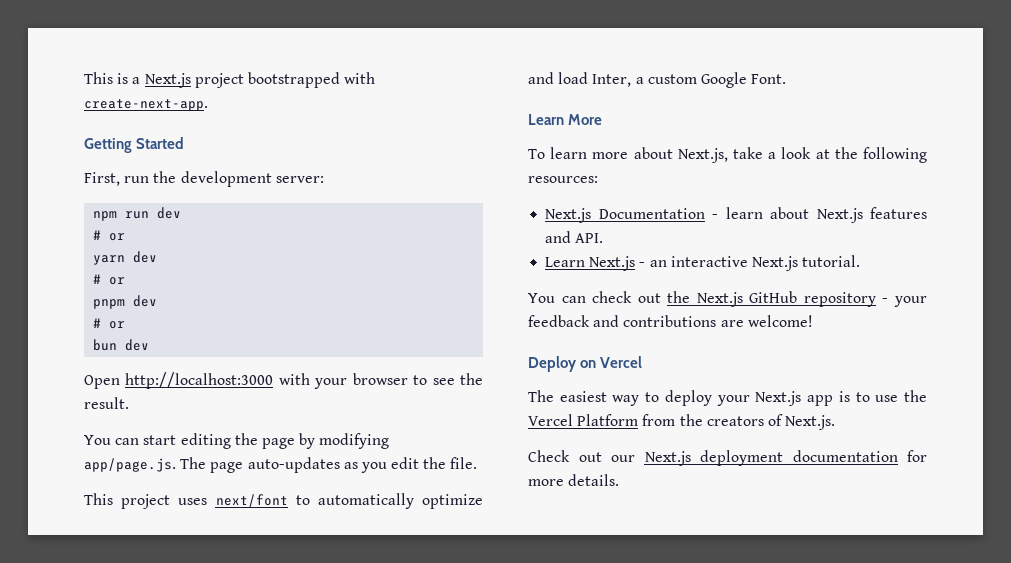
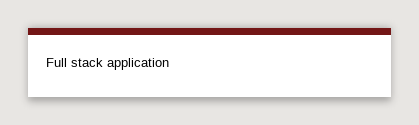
[84,72,376,88] [84,99,208,111] [84,137,185,153] [84,171,324,187] [93,207,182,221] [93,230,126,241] [93,251,158,265] [93,274,126,285] [93,295,158,309] [93,318,126,329] [93,339,150,351] [84,372,484,389] [84,397,129,409] [84,433,390,449] [84,457,478,473] [84,493,483,509] [528,72,787,88] [528,114,603,125] [528,147,927,163] [528,176,598,183] [545,207,927,223] [545,231,604,243] [545,255,861,271] [528,291,927,307] [528,315,813,327] [528,356,643,372] [528,390,927,406] [528,414,836,430] [528,450,927,466] [528,474,620,486] This is a Next.js project bootstrapped with create-next-app. // Getting Started // First, run the development server: // npm run dev // # or // yarn dev // # or // pnpm dev // # or // bun dev // Open http://localhost:3000 with your browser to see the result. // You can start editing the page by modifying app/page.js. The page auto-updates as you edit the file. // This project uses next/font to automatically optimize and load Inter, a custom Google Font. // Learn More // To learn more about Next.js, take a look at the following resources: // Next.js Documentation - learn about Next.js features and API. // Learn Next.js - an interactive Next.js tutorial. // You can check out the Next.js GitHub repository - your feedback and contributions are welcome! // Deploy on Vercel // The easiest way to deploy your Next.js app is to use the Vercel Platform from the creators of Next.js. // Check out our Next.js deployment documentation for more details. -> [46,58,169,70] Full stack application

